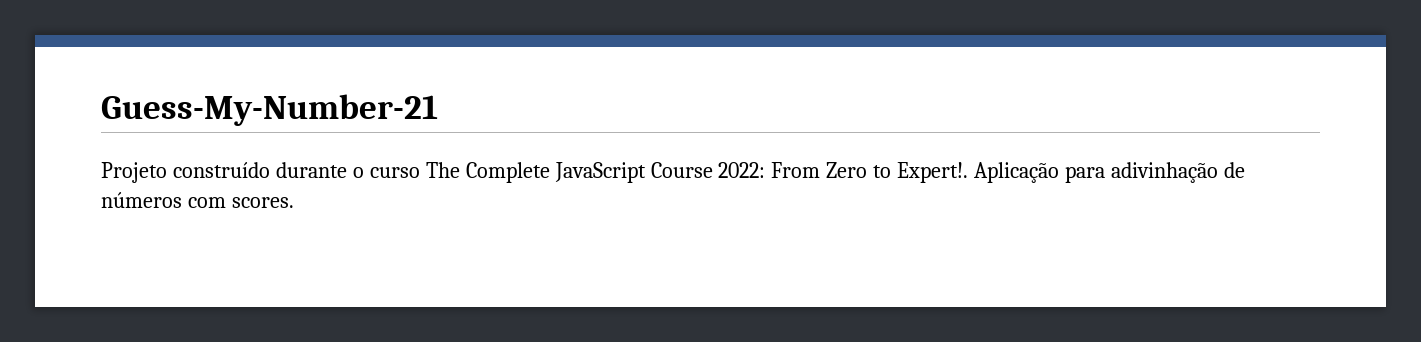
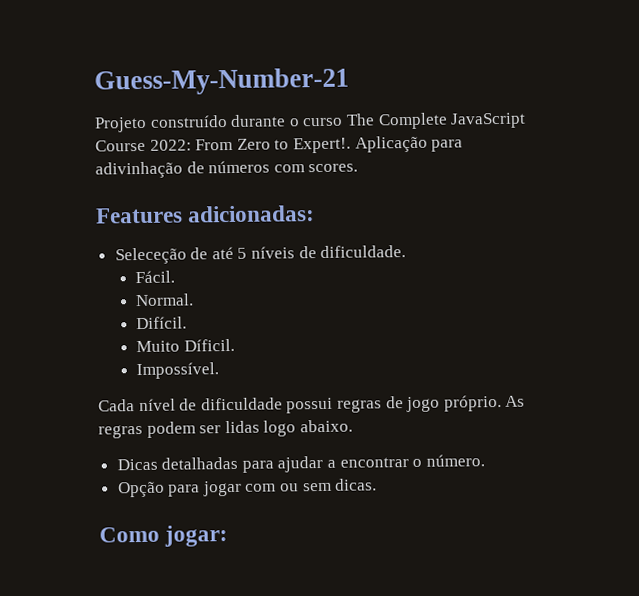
(294, 202) none -> [95,205,316,224] [114,245,407,265] [135,270,176,284] [135,293,195,307] [136,316,188,330] [136,338,235,353] [136,362,220,380] [98,394,526,414] [98,419,353,439] [116,454,485,473] [117,478,378,498] [99,525,229,547] // Features adicionadas: // Seleceção de até 5 níveis de dificuldade. // Fácil. // Normal. // Difícil. // Muito Díficil. // Impossível. // Cada nível de dificuldade possui regras de jogo próprio. As regras podem ser lidas logo abaixo. // Dicas detalhadas para ajudar a encontrar o número. // Opção para jogar com ou sem dicas. // Como jogar:

